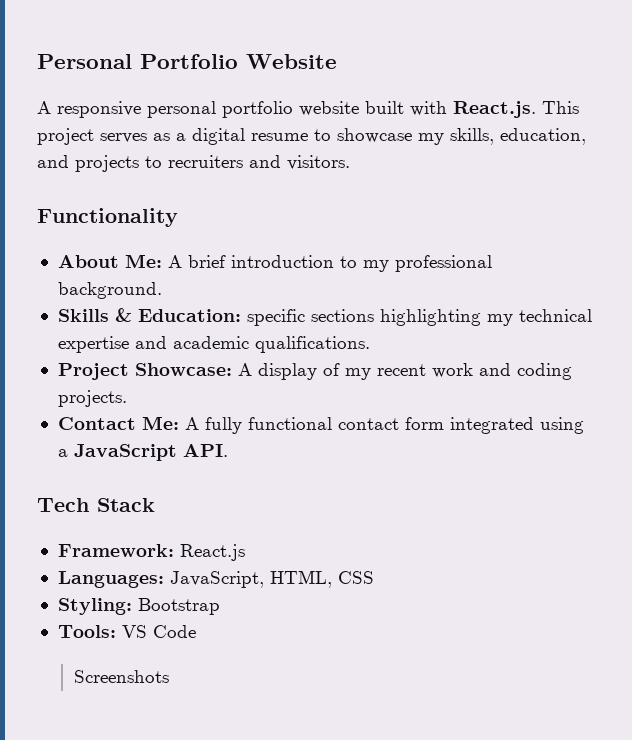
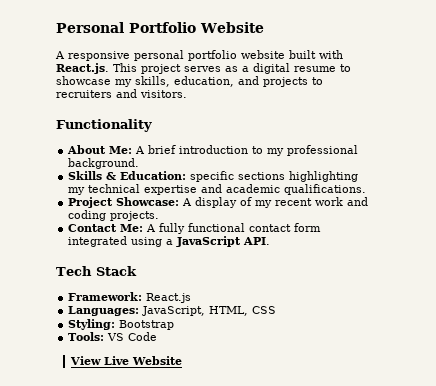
[73,670,169,683] Screenshots -> [69,356,182,365] View Live Website

